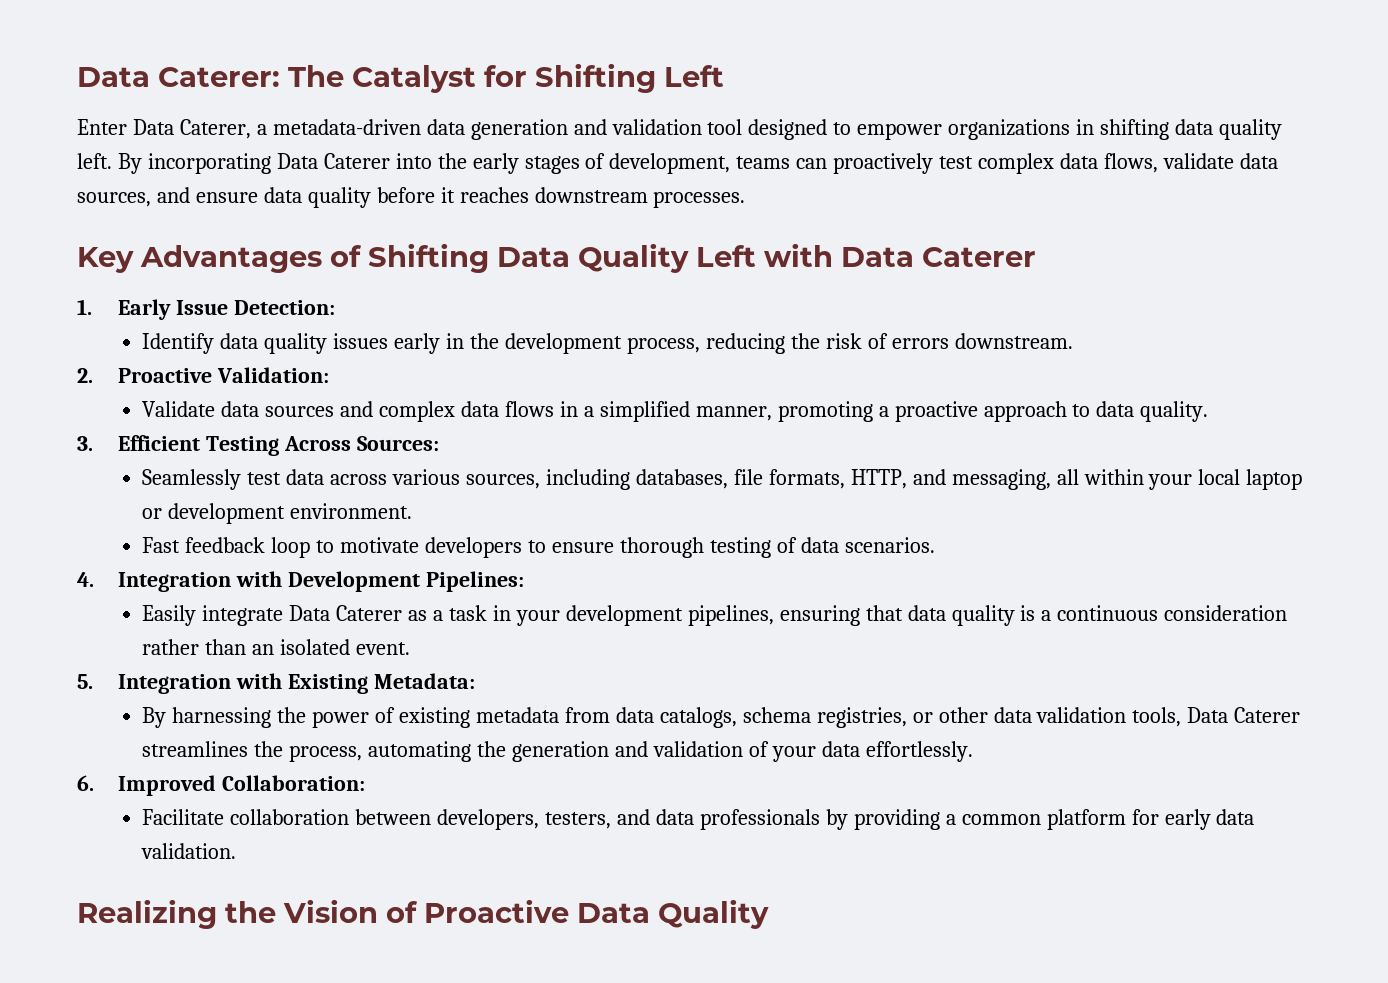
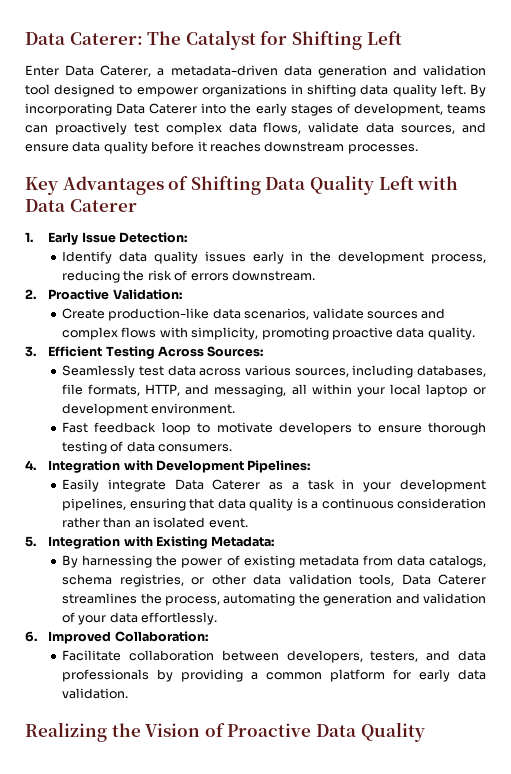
[142,401,1091,422] Validate data sources and complex data flows in a simplified manner, promoting a proactive approach to -> [62,308,446,321] [62,327,393,340] Create production-like data scenarios, validate sources and complex flows with simplicity, promoting proactive
[844,537,935,553] scenarios. -> [158,444,233,452] consumers.

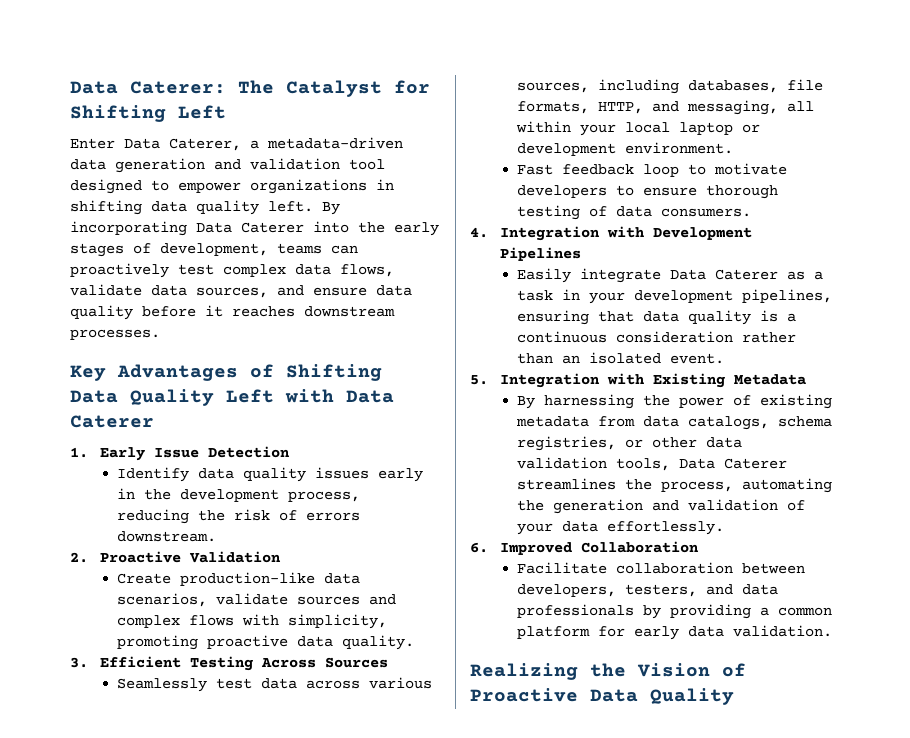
[119,232,188,243] Detection: -> [207,446,290,458] Detection
[112,289,182,300] Validation: -> [188,551,281,563] Validation
[207,346,264,357] Sources: -> [324,657,388,668] Sources
[247,460,311,473] Pipelines: -> [499,247,581,261] Pipelines
[211,536,275,547] Metadata: -> [733,374,806,385] Metadata
[114,631,208,642] Collaboration: -> [580,541,699,553] Collaboration

